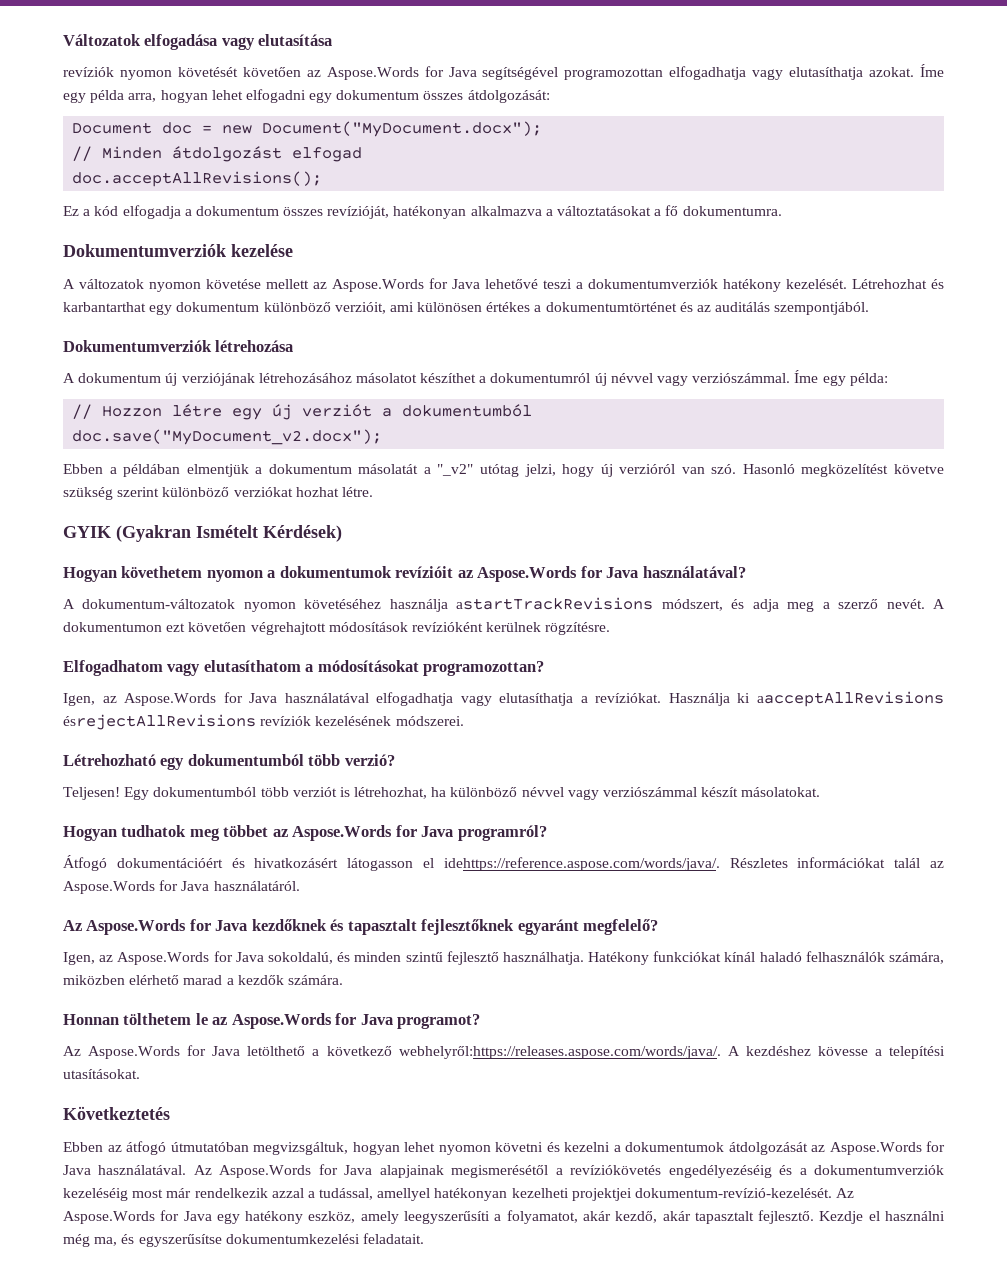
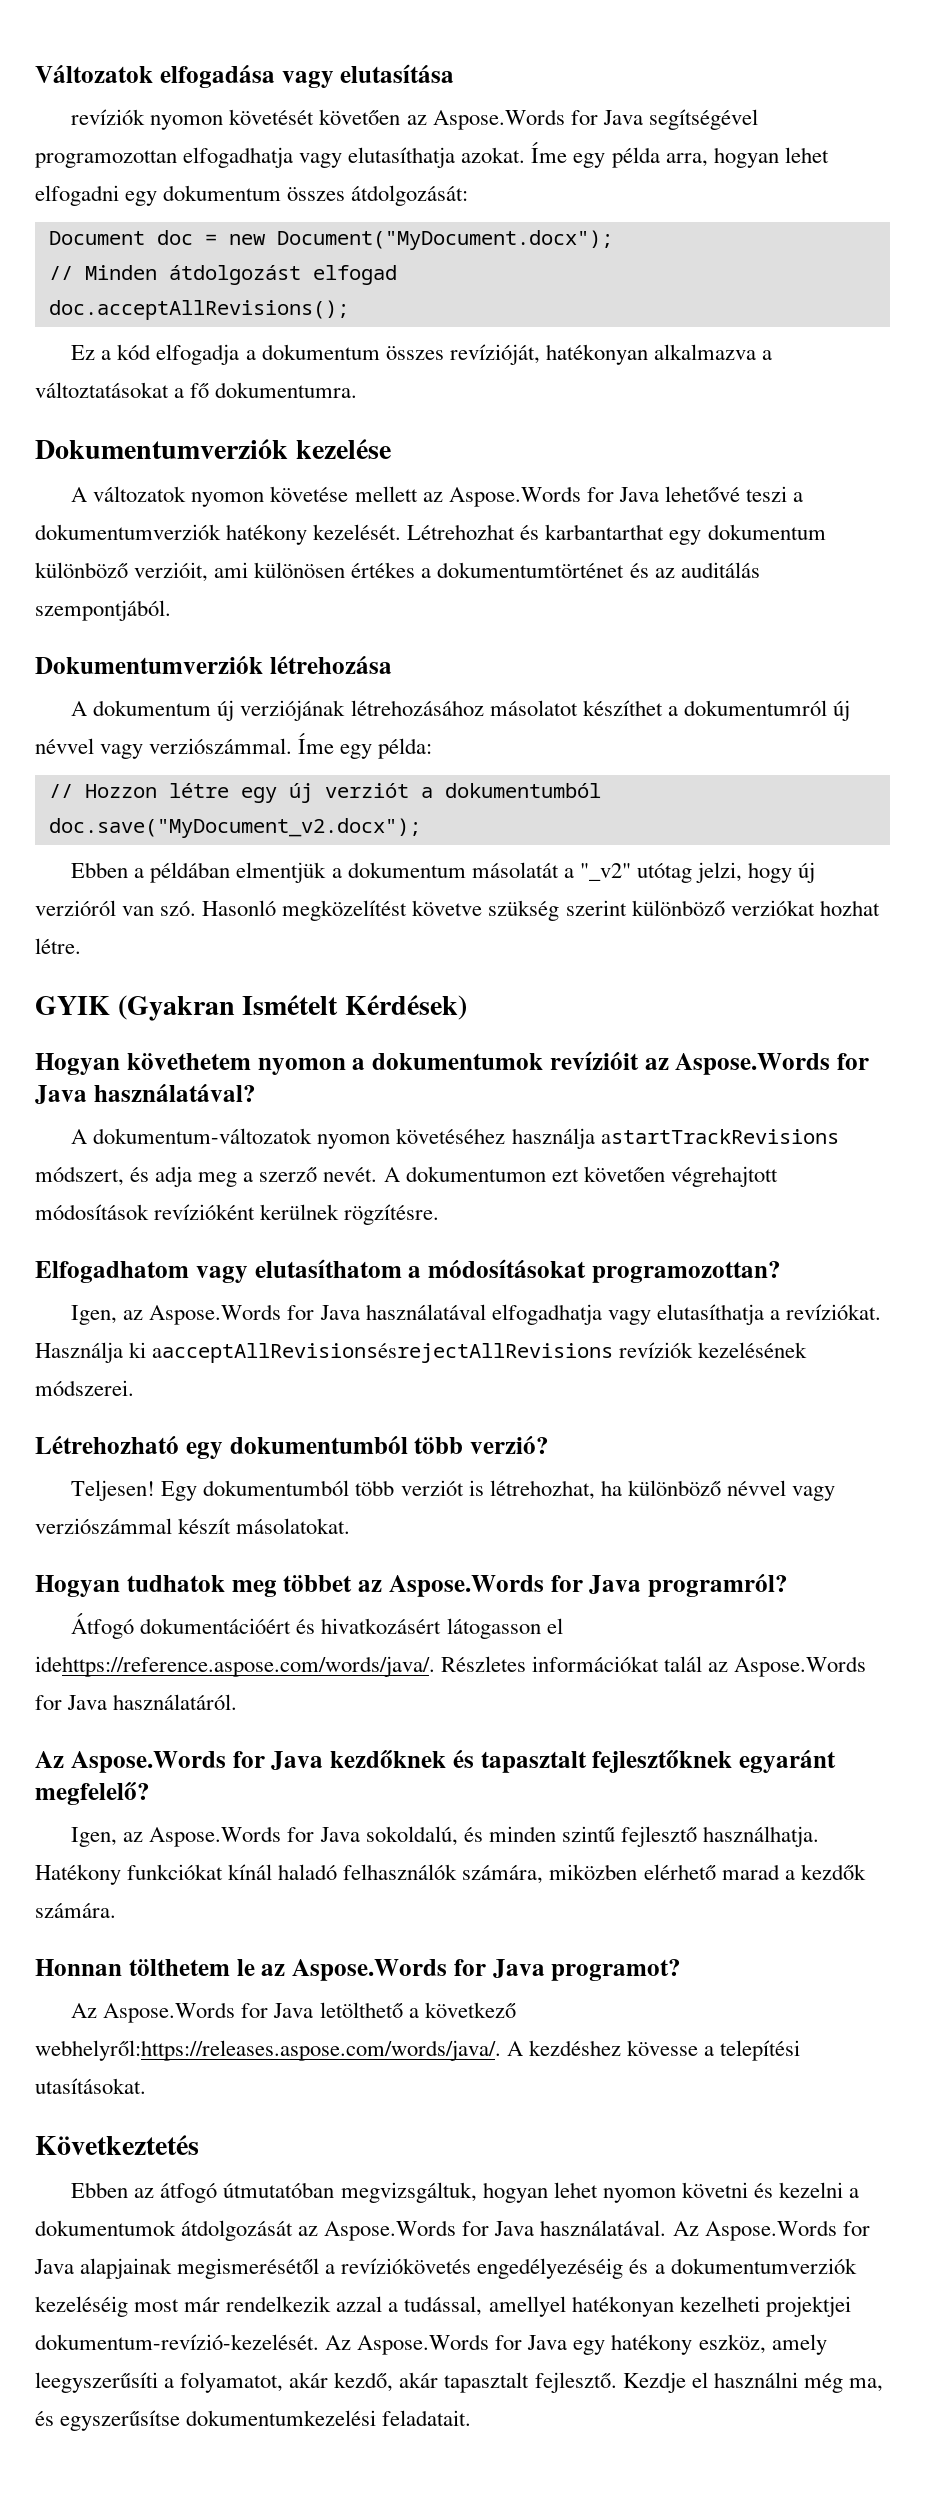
[757,691,945,707] [63,714,256,730] aacceptAllRevisions ésrejectAllRevisions -> [152,1343,614,1363] aacceptAllRevisionsésrejectAllRevisions

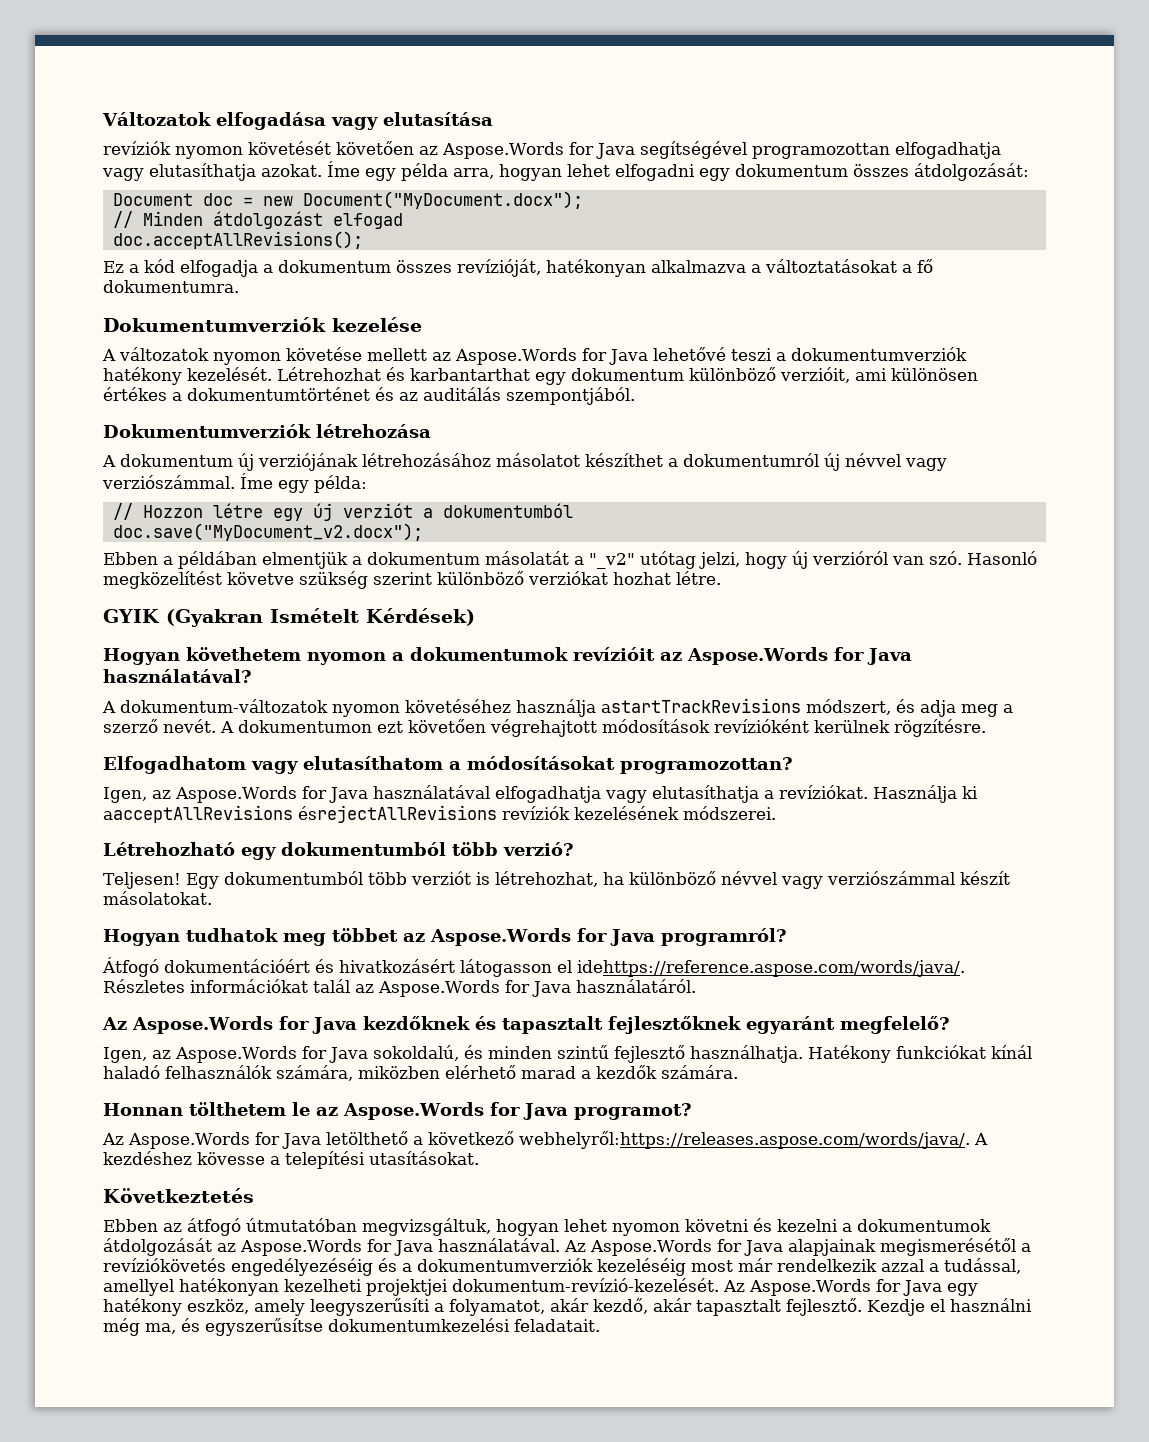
[152,1343,614,1363] aacceptAllRevisionsésrejectAllRevisions -> [103,805,497,823] aacceptAllRevisions ésrejectAllRevisions

